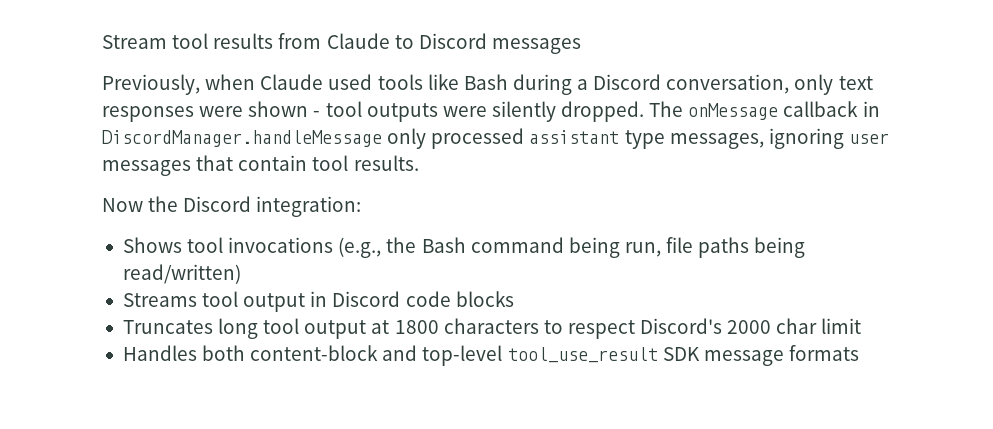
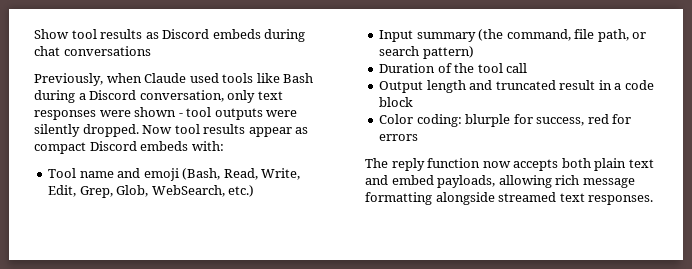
[102,33,581,54] Stream tool results from Claude to Discord messages -> [34,29,306,42] [34,46,151,56] Show tool results as Discord embeds during chat conversations
[649,101,880,120] [102,128,889,149] [102,155,419,176] [102,196,362,217] [122,237,806,258] [122,264,241,284] [122,291,514,312] [122,318,862,339] [122,345,859,366] The onMessage callback in DiscordManager.handleMessage only processed assistant type messages, ignoring user messages that contain tool results. // Now the Discord integration: // Shows tool invocations (e.g., the Bash command being run, file paths being read/written) // Streams tool output in Discord code blocks // Truncates long tool output at 1800 characters to respect Discord's 2000 char limit // Handles both content-block and top-level tool_use_result SDK message formats -> [142,124,309,137] [34,141,224,154] [48,168,301,181] [48,185,255,198] [379,29,647,42] [379,46,474,59] [379,63,528,73] [379,80,654,93] [379,97,414,107] [379,114,632,127] [379,134,419,141] [365,158,654,171] [365,175,635,188] [365,192,654,205] Now tool results appear as compact Discord embeds with: // Tool name and emoji (Bash, Read, Write, Edit, Grep, Glob, WebSearch, etc.) // Input summary (the command, file path, or search pattern) // Duration of the tool call // Output length and truncated result in a code block // Color coding: blurple for success, red for errors // The reply function now accepts both plain text and embed payloads, allowing rich message formatting alongside streamed text responses.

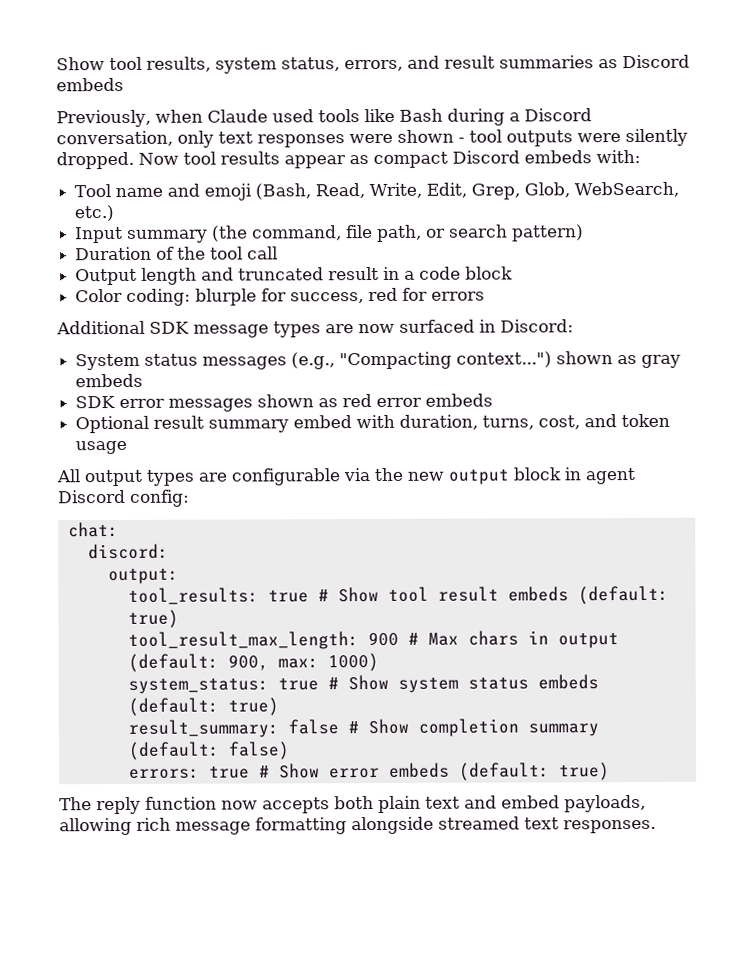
[34,29,143,39] Show tool results -> [56,55,594,74] Show tool results, system status, errors, and result summaries
[264,29,306,42] [34,46,151,56] during chat conversations -> (124, 84) none
(419, 137) none -> [56,319,574,338] [75,351,682,371] [75,373,144,388] [75,393,494,412] [75,413,671,434] [75,440,128,455] [56,467,635,487] [58,489,190,507] [67,521,119,538] [87,543,169,560] [107,567,179,585] [127,585,669,605] [127,609,179,628] [127,630,619,650] [127,652,379,672] [127,674,599,694] [127,697,279,716] [127,718,599,738] [127,741,290,760] [128,762,610,781] // Additional SDK message types are now surfaced in Discord: // System status messages (e.g., "Compacting context...") shown as gray embeds // SDK error messages shown as red error embeds // Optional result summary embed with duration, turns, cost, and token usage // All output types are configurable via the new output block in agent Discord config: // chat: // discord: // output: // tool_results: true # Show tool result embeds (default: true) // tool_result_max_length: 900 # Max chars in output (default: 900, max: 1000) // system_status: true # Show system status embeds (default: true) // result_summary: false # Show completion summary (default: false) // errors: true # Show error embeds (default: true)

